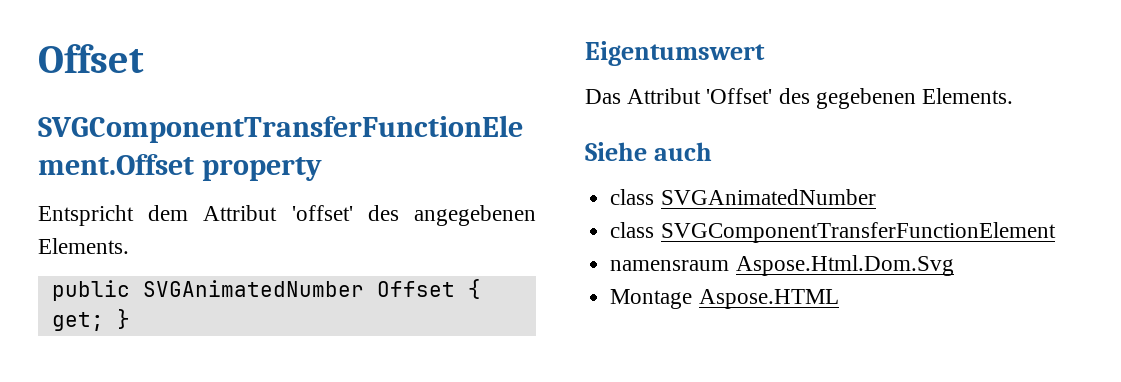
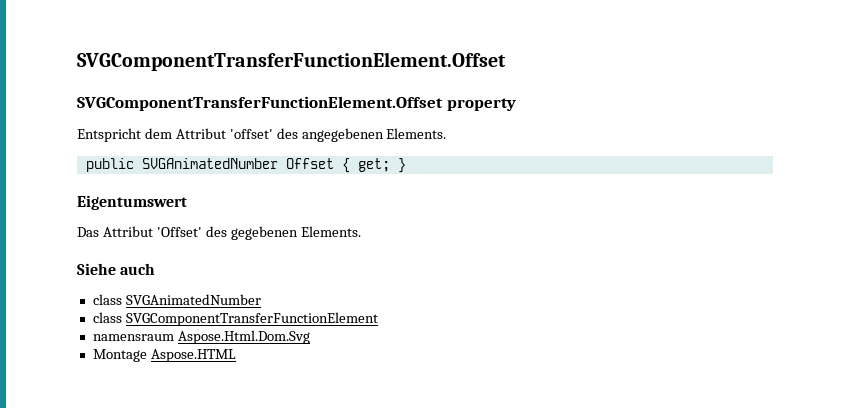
[38,44,144,73] Offset -> [77,52,506,71] SVGComponentTransferFunctionElement.Offset

